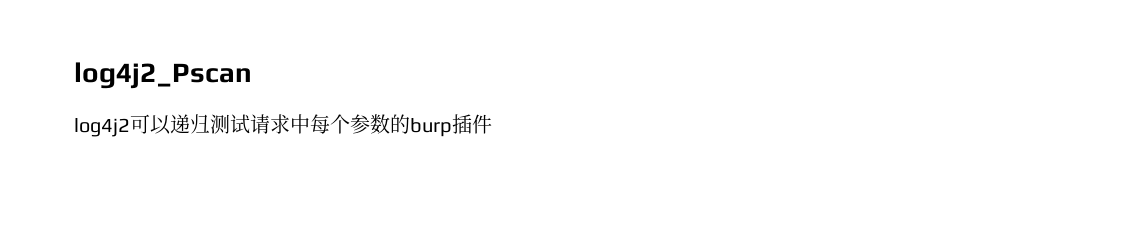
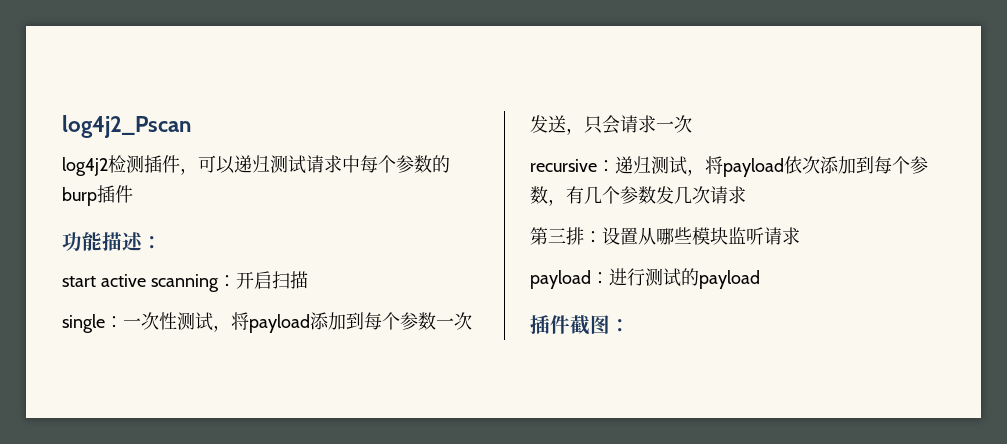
(130, 127) none -> [108,155,198,175] 检测插件，
(492, 124) none -> [62,232,162,251] [62,271,308,292] [62,312,472,333] [530,115,692,135] [530,156,928,177] [530,186,746,206] [530,227,800,245] [530,268,760,289] [530,315,630,335] // 功能描述： // start active scanning：开启扫描 // single：一次性测试，将payload添加到每个参数一次发送，只会请求一次 // recursive：递归测试，将payload依次添加到每个参数，有几个参数发几次请求 // 第三排：设置从哪些模块监听请求 // payload：进行测试的payload // 插件截图：

